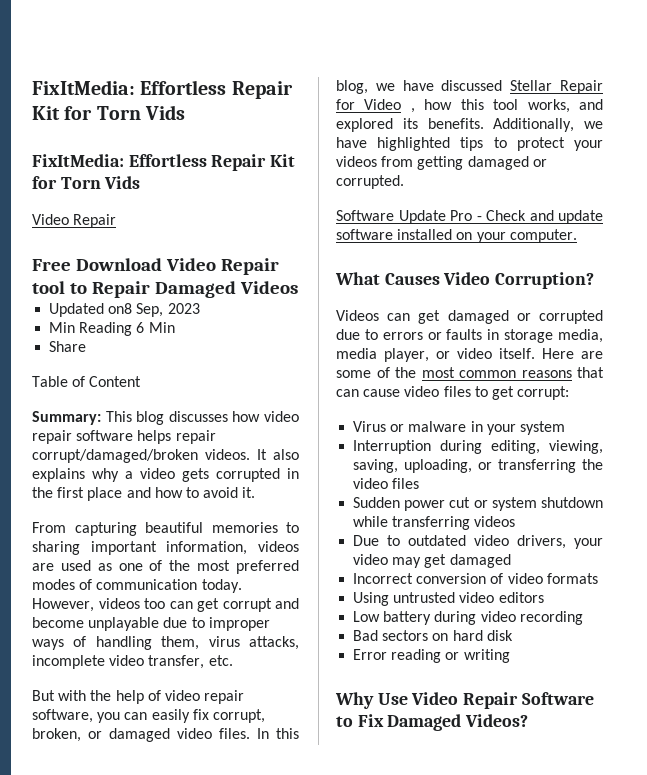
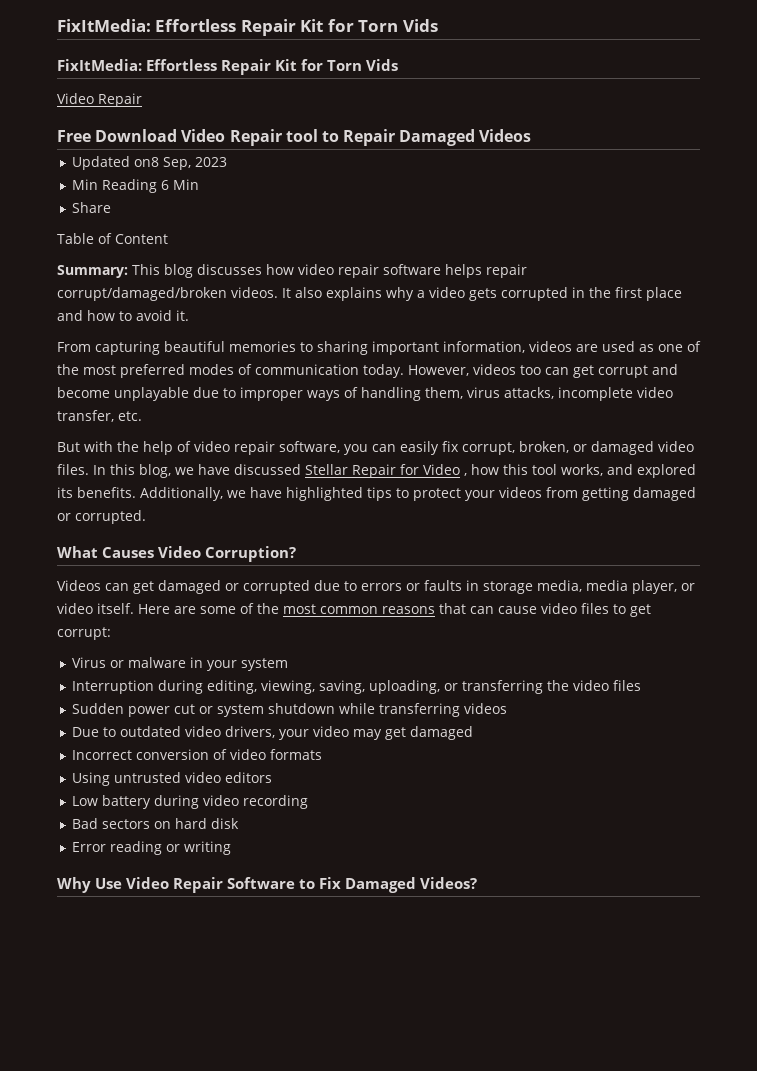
[336,210,603,224] [336,229,577,243] // Software Update Pro - Check and update software installed on your computer. -> (146, 517) none

